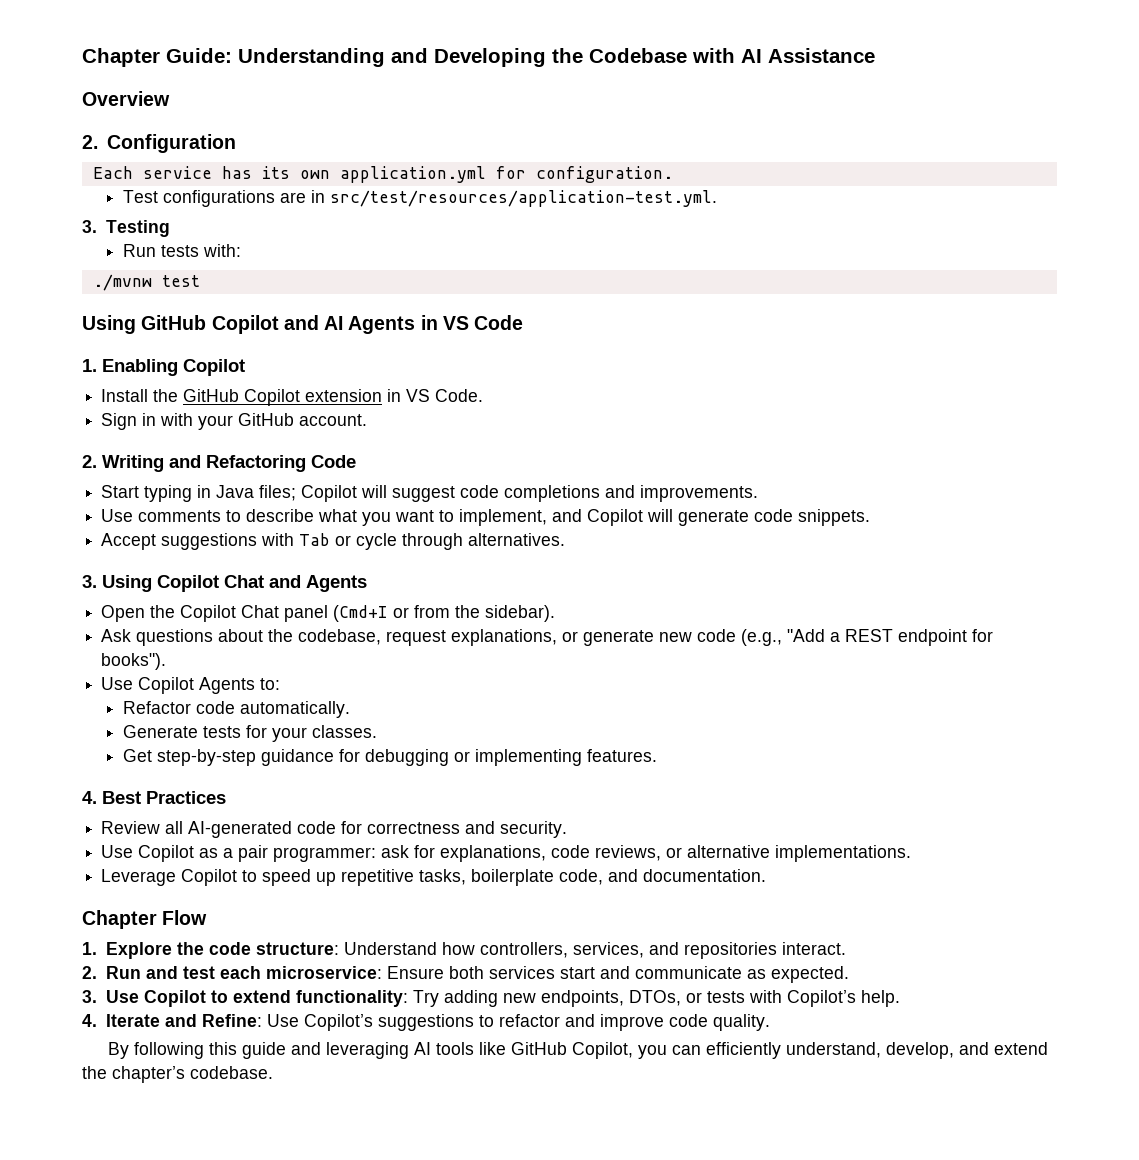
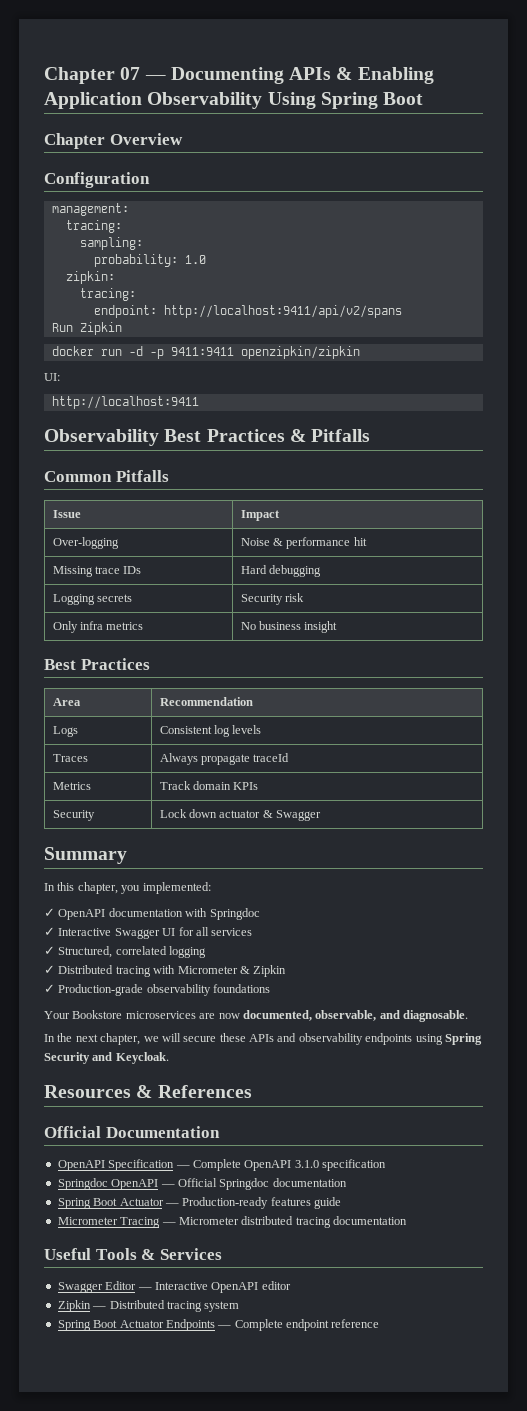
[82,48,875,67] Chapter Guide: Understanding and Developing the Codebase with AI Assistance // -> [44,67,434,84] [44,92,424,109] [44,133,105,149] Chapter 07 — Documenting APIs & Enabling Application Observability Using Spring Boot // Chapter
[82,135,98,149] 2. -> (183, 139) none
[92,166,673,183] [122,190,717,207] [82,220,170,237] [122,244,241,257] [92,274,200,291] [82,315,524,334] [82,359,245,376] [101,389,484,406] [101,413,368,430] [82,455,356,472] [101,485,759,502] [101,509,871,526] [101,533,566,550] [82,575,367,592] [101,605,556,622] [101,629,994,646] [101,653,167,670] [101,677,281,694] [122,701,350,718] [122,725,377,742] [122,749,657,766] [82,791,226,804] [101,821,568,838] [101,845,912,862] [101,869,767,886] [82,910,208,929] [82,942,846,959] [82,966,849,983] [82,990,900,1007] [82,1014,770,1031] [108,1042,1049,1059] [82,1066,273,1083] Each service has its own application.yml for configuration. // Test configurations are in src/test/resources/application-test.yml. // 3. Testing // Run tests with: // ./mvnw test // Using GitHub Copilot and AI Agents in VS Code // 1. Enabling Copilot // Install the GitHub Copilot extension in VS Code. // Sign in with your GitHub account. // 2. Writing and Refactoring Code // Start typing in Java files; Copilot will suggest code completions and improvements. // Use comments to describe what you want to implement, and Copilot will generate code snippets. // Accept suggestions with Tab or cycle through alternatives. // 3. Using Copilot Chat and Agents // Open the Copilot Chat panel (Cmd+I or from the sidebar). // Ask questions about the codebase, request explanations, or generate new code (e.g., "Add a REST endpoint for books"). // Use Copilot Agents to: // Refactor code automatically. // Generate tests for your classes. // Get step-by-step guidance for debugging or implementing features. // 4. Best Practices // Review all AI-generated code for correctness and security. // Use Copilot as a pair programmer: ask for explanations, code reviews, or alternative implementations. // Leverage Copilot to speed up repetitive tasks, boilerplate code, and documentation. // Chapter Flow // 1. Explore the code structure: Understand how controllers, services, and repositories interact. // 2. Run and test each microservice: Ensure both services start and communicate as expected. // 3. Use Copilot to extend functionality: Try adding new endpoints, DTOs, or tests with Copilot’s help. // 4. Iterate and Refine: Use Copilot’s suggestions to refactor and improve code quality. // By following this guide and leveraging AI tools like GitHub Copilot, you can efficiently understand, develop, and extend the chapter’s codebase. -> [51,203,129,216] [65,220,122,233] [79,237,143,250] [93,254,206,267] [65,271,115,284] [79,288,136,301] [93,305,402,318] [51,322,122,335] [51,346,360,359] [44,373,60,381] [51,396,199,409] [44,429,371,446] [44,470,169,482] [52,510,81,518] [240,510,280,521] [52,537,119,549] [240,537,367,549] [52,566,142,577] [240,565,322,577] [52,594,133,605] [240,593,305,605] [52,621,144,633] [240,621,338,633] [44,658,150,670] [52,698,81,706] [159,697,253,706] [52,726,78,737] [159,725,262,737] [52,754,88,762] [159,753,290,765] [52,782,91,790] [159,781,259,790] [52,810,95,821] [159,809,322,821] [44,847,127,864] [44,882,211,894] [44,908,260,920] [44,927,253,939] [44,946,207,958] [44,965,287,977] [44,984,271,996] [44,1010,468,1022] [44,1033,482,1045] [44,1052,169,1064] [44,1085,252,1098] [44,1126,220,1138] [57,1159,386,1171] [57,1178,347,1190] [57,1197,341,1209] [57,1216,407,1228] [44,1248,222,1260] [57,1281,291,1293] [57,1300,240,1312] [57,1319,380,1331] management: // tracing: // sampling: // probability: 1.0 // zipkin: // tracing: // endpoint: http://localhost:9411/api/v2/spans // Run Zipkin // docker run -d -p 9411:9411 openzipkin/zipkin // UI: // http://localhost:9411 // Observability Best Practices & Pitfalls // Common Pitfalls // Issue | Impact // Over-logging | Noise & performance hit // Missing trace IDs | Hard debugging // Logging secrets | Security risk // Only infra metrics | No business insight // Best Practices // Area | Recommendation // Logs | Consistent log levels // Traces | Always propagate traceId // Metrics | Track domain KPIs // Security | Lock down actuator & Swagger // Summary // In this chapter, you implemented: // ✓ OpenAPI documentation with Springdoc // ✓ Interactive Swagger UI for all services // ✓ Structured, correlated logging // ✓ Distributed tracing with Micrometer & Zipkin // ✓ Production-grade observability foundations // Your Bookstore microservices are now documented, observable, and diagnosable. // In the next chapter, we will secure these APIs and observability endpoints using Spring Security and Keycloak. // Resources & References // Official Documentation // OpenAPI Specification — Complete OpenAPI 3.1.0 specification // Springdoc OpenAPI — Official Springdoc documentation // Spring Boot Actuator — Production-ready features guide // Micrometer Tracing — Micrometer distributed tracing documentation // Useful Tools & Services // Swagger Editor — Interactive OpenAPI editor // Zipkin — Distributed tracing system // Spring Boot Actuator Endpoints — Complete endpoint reference

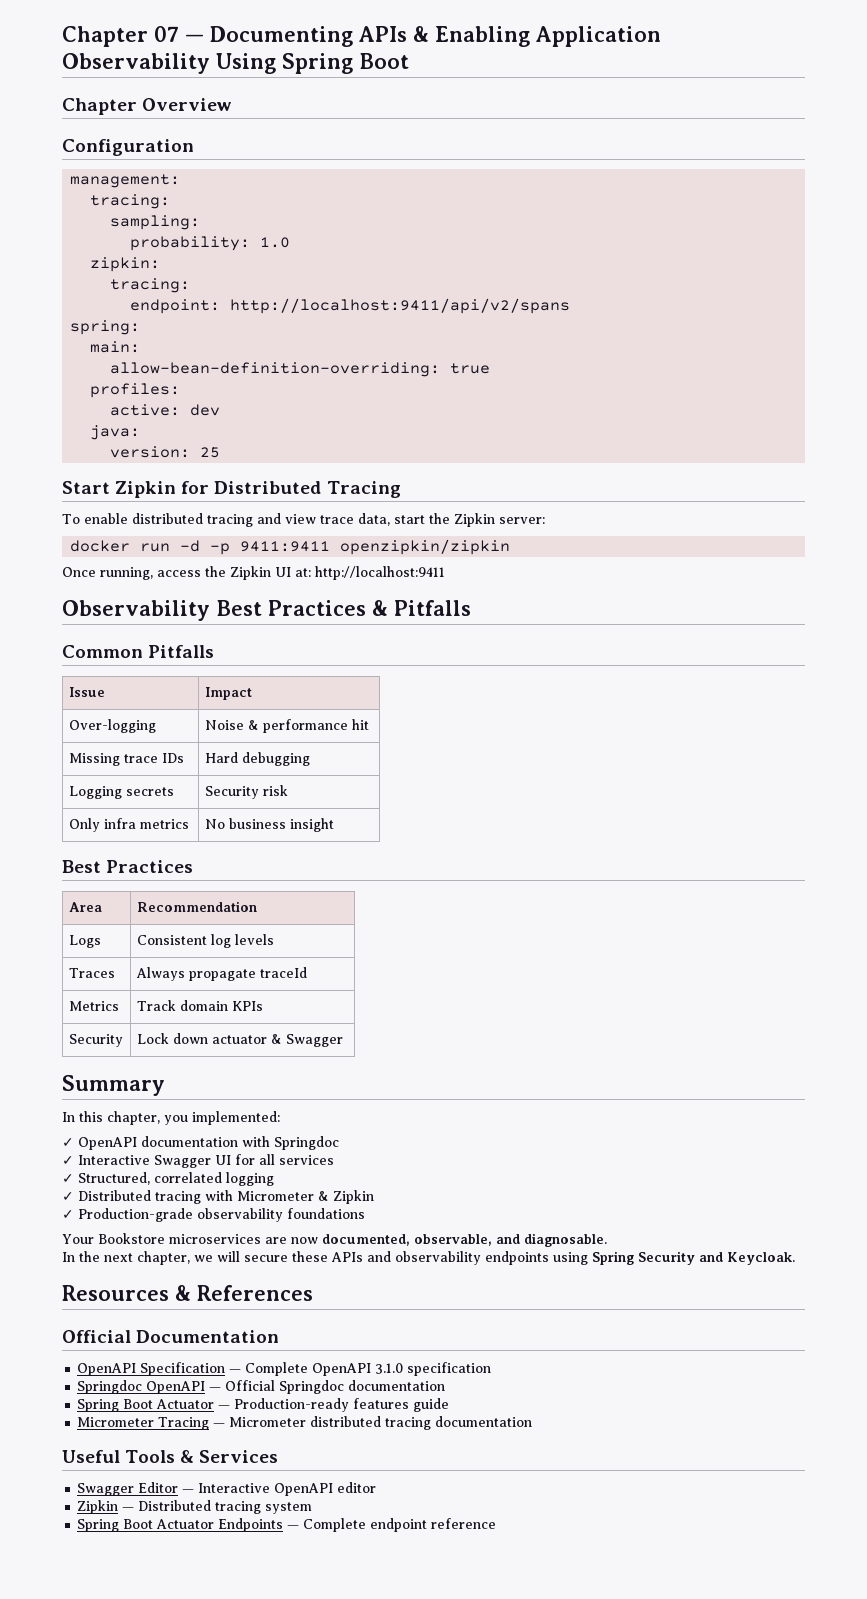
[51,322,122,335] Run Zipkin -> [70,320,141,335] [90,341,141,353] [110,362,491,377] [90,383,181,398] [110,404,221,416] [90,425,141,440] [110,446,221,458] [62,481,401,498] [62,513,545,527] spring: // main: // allow-bean-definition-overriding: true // profiles: // active: dev // java: // version: 25 // Start Zipkin for Distributed Tracing // To enable distributed tracing and view trace data, start the Zipkin server:
[44,373,60,381] UI: // -> [62,566,311,580] Once running, access the Zipkin UI at:

